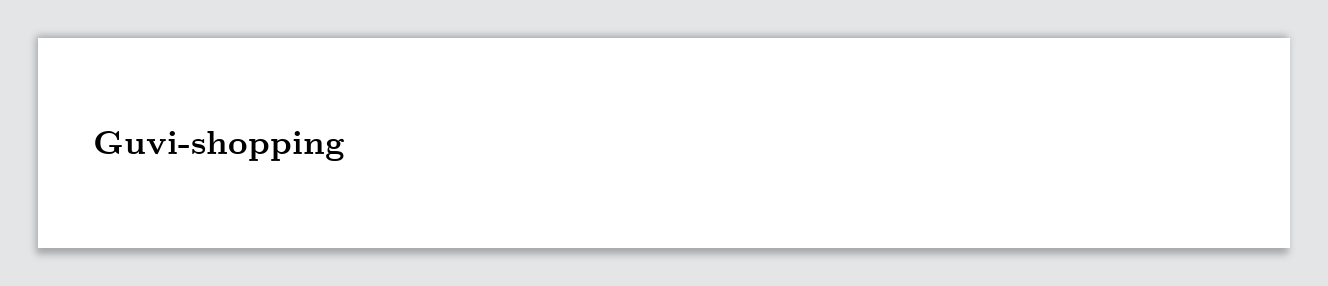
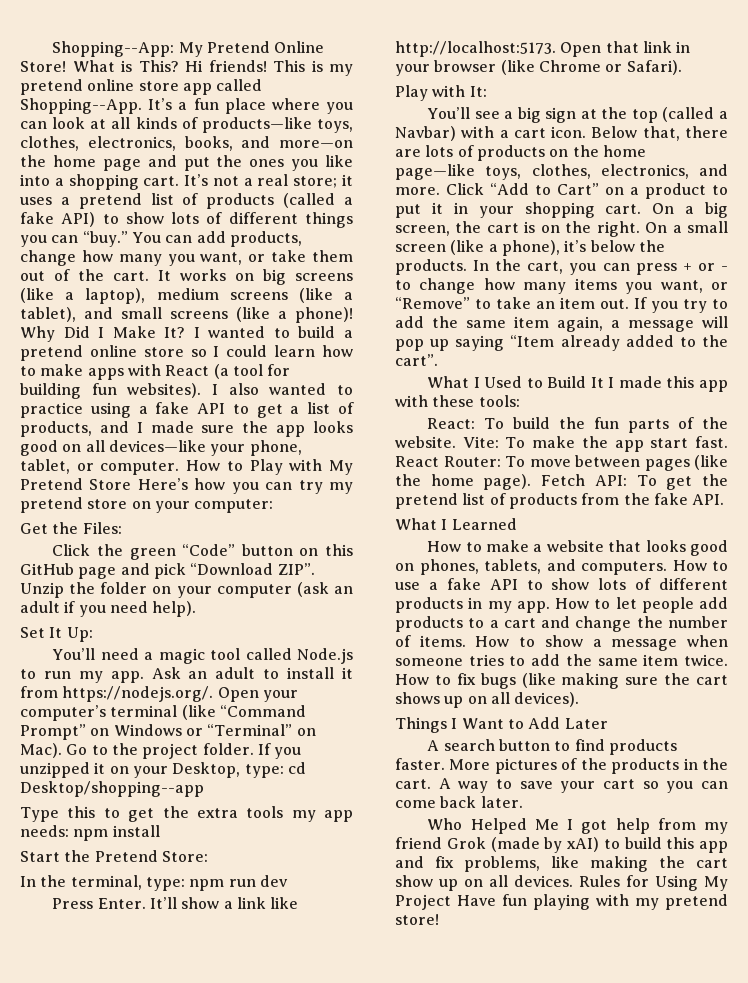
[93,131,345,161] Guvi-shopping -> [52,41,325,57] [20,60,353,76] [20,79,263,95] [20,98,353,114] [20,117,353,133] [20,136,353,151] [20,155,353,171] [20,174,353,190] [20,193,353,209] [20,212,353,228] [20,231,302,247] [20,250,353,266] [20,269,353,285] [20,288,354,304] [20,307,353,323] [20,326,353,342] [20,345,353,361] [20,364,291,380] [20,383,353,399] [20,402,354,418] [20,421,353,437] [20,440,302,456] [20,459,354,475] [20,478,353,494] [20,497,274,513] [20,522,122,534] [52,544,353,560] [20,563,315,579] [20,582,353,598] [20,601,197,617] [20,627,93,642] [52,648,353,664] [20,667,353,683] [20,686,298,702] [20,705,306,721] [20,724,316,740] [20,743,302,759] [20,762,306,778] [20,781,204,797] [20,806,353,822] [20,825,160,841] [20,850,208,862] [20,875,288,891] [52,897,299,909] [395,41,691,57] [395,60,682,76] [395,85,487,101] [427,107,728,123] [395,126,728,141] [395,145,646,161] [395,164,728,180] [395,183,728,199] [395,202,728,218] [395,221,729,237] [395,240,665,256] [395,259,728,275] [395,278,728,294] [395,297,728,313] [395,316,728,332] [395,335,728,351] [395,354,438,366] [427,376,728,392] [395,395,520,407] [427,417,728,433] [395,436,728,452] [395,455,728,471] [395,474,728,490] [395,493,725,509] [395,518,517,530] [427,540,728,556] [395,559,728,575] [395,578,728,590] [395,597,728,613] [395,616,728,632] [395,635,728,651] [395,654,728,666] [395,673,728,689] [395,692,580,708] [395,717,608,733] [427,739,677,755] [395,758,728,774] [395,778,728,793] [395,796,523,808] [427,818,728,834] [395,837,728,853] [395,856,728,872] [395,875,728,891] [395,894,728,910] [395,914,439,925] Shopping--App: My Pretend Online Store! What is This? Hi friends! This is my pretend online store app called Shopping--App. It’s a fun place where you can look at all kinds of products—like toys, clothes, electronics, books, and more—on the home page and put the ones you like into a shopping cart. It’s not a real store; it uses a pretend list of products (called a fake API) to show lots of different things you can “buy.” You can add products, change how many you want, or take them out of the cart. It works on big screens (like a laptop), medium screens (like a tablet), and small screens (like a phone)! Why Did I Make It? I wanted to build a pretend online store so I could learn how to make apps with React (a tool for building fun websites). I also wanted to practice using a fake API to get a list of products, and I made sure the app looks good on all devices—like your phone, tablet, or computer. How to Play with My Pretend Store Here’s how you can try my pretend store on your computer: // Get the Files: // Click the green “Code” button on this GitHub page and pick “Download ZIP”. Unzip the folder on your computer (ask an adult if you need help). // Set It Up: // You’ll need a magic tool called Node.js to run my app. Ask an adult to install it from https://nodejs.org/. Open your computer’s terminal (like “Command Prompt” on Windows or “Terminal” on Mac). Go to the project folder. If you unzipped it on your Desktop, type: cd Desktop/shopping--app // Type this to get the extra tools my app needs: npm install // Start the Pretend Store: // In the terminal, type: npm run dev // Press Enter. It’ll show a link like http://localhost:5173. Open that link in your browser (like Chrome or Safari). // Play with It: // You’ll see a big sign at the top (called a Navbar) with a cart icon. Below that, there are lots of products on the home page—like toys, clothes, electronics, and more. Click “Add to Cart” on a product to put it in your shopping cart. On a big screen, the cart is on the right. On a small screen (like a phone), it’s below the products. In the cart, you can press + or - to change how many items you want, or “Remove” to take an item out. If you try to add the same item again, a message will pop up saying “Item already added to the cart”. // What I Used to Build It I made this app with these tools: // React: To build the fun parts of the website. Vite: To make the app start fast. React Router: To move between pages (like the home page). Fetch API: To get the pretend list of products from the fake API. // What I Learned // How to make a website that looks good on phones, tablets, and computers. How to use a fake API to show lots of different products in my app. How to let people add products to a cart and change the number of items. How to show a message when someone tries to add the same item twice. How to fix bugs (like making sure the cart shows up on all devices). // Things I Want to Add Later // A search button to find products faster. More pictures of the products in the cart. A way to save your cart so you can come back later. // Who Helped Me I got help from my friend Grok (made by xAI) to build this app and fix problems, like making the cart show up on all devices. Rules for Using My Project Have fun playing with my pretend store!

